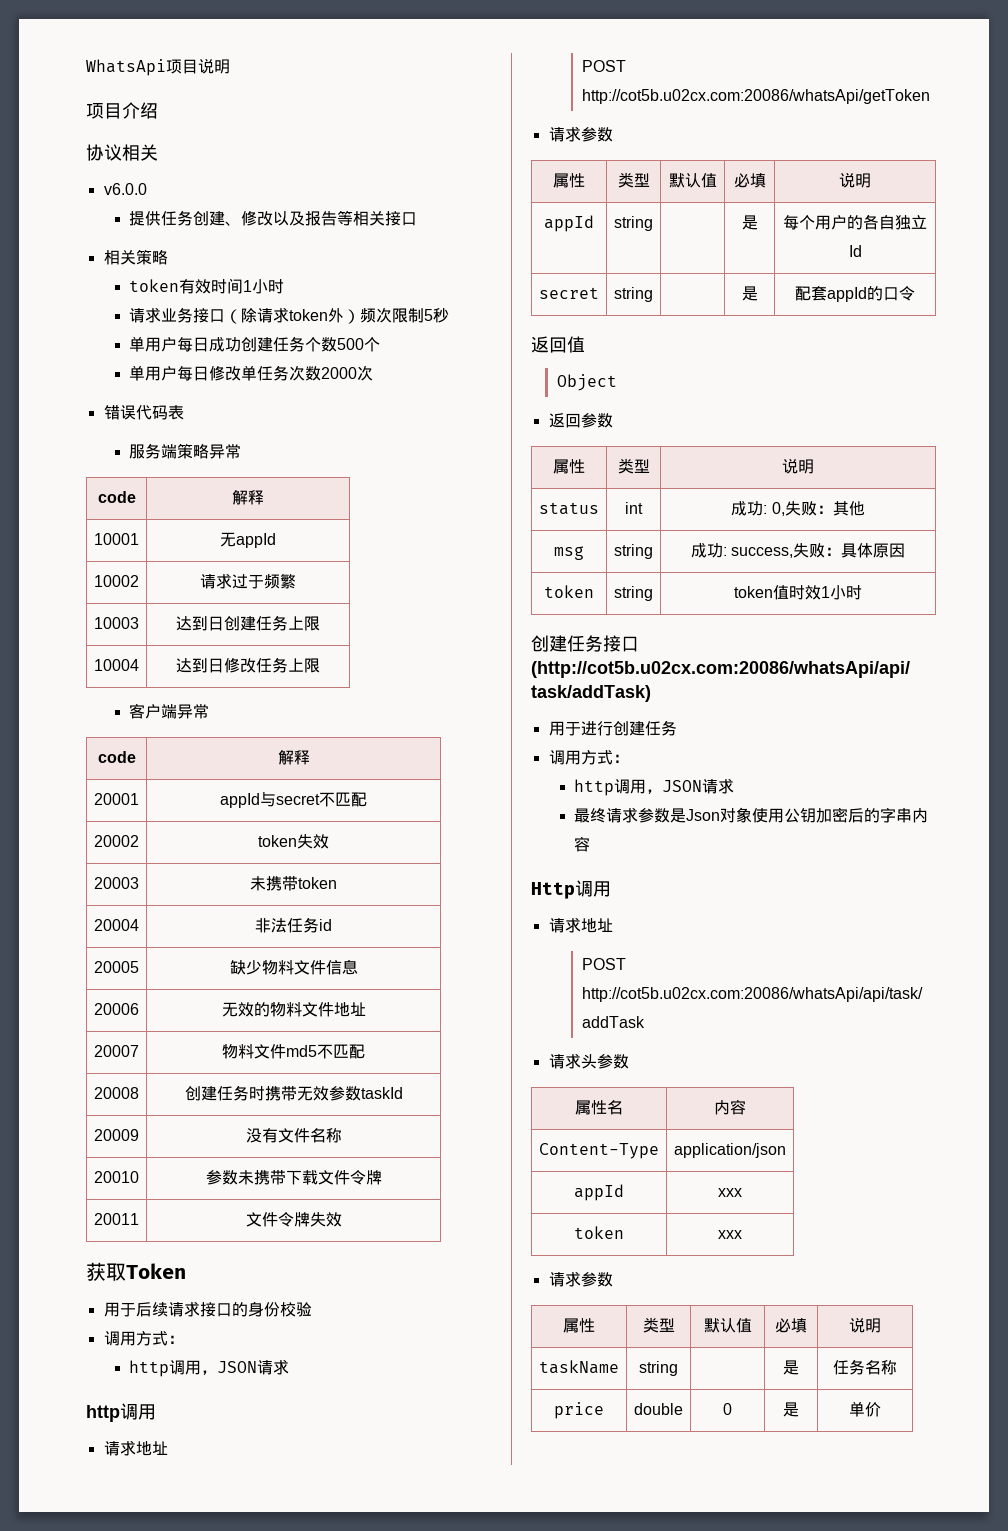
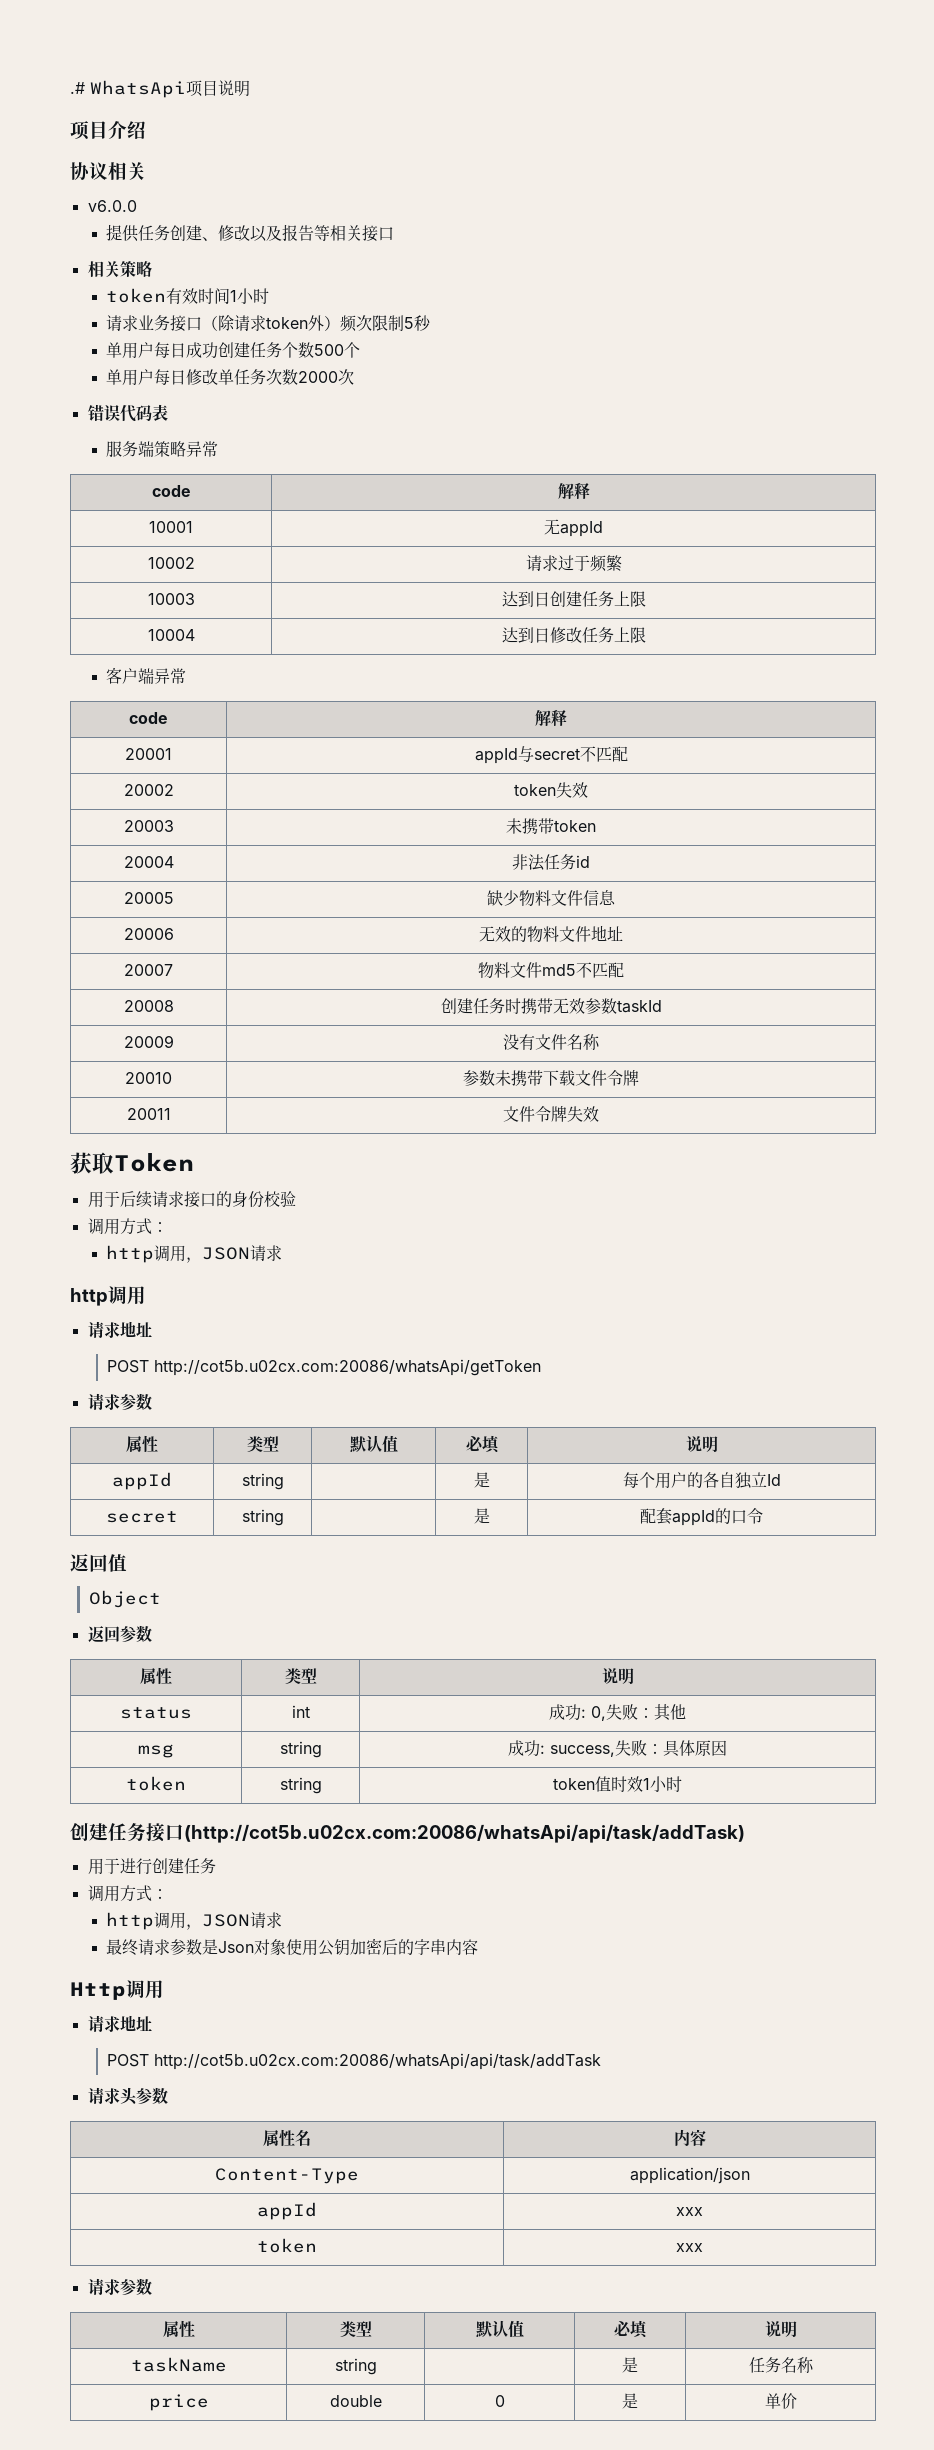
(86, 67) none -> [70,82,85,94] .#

